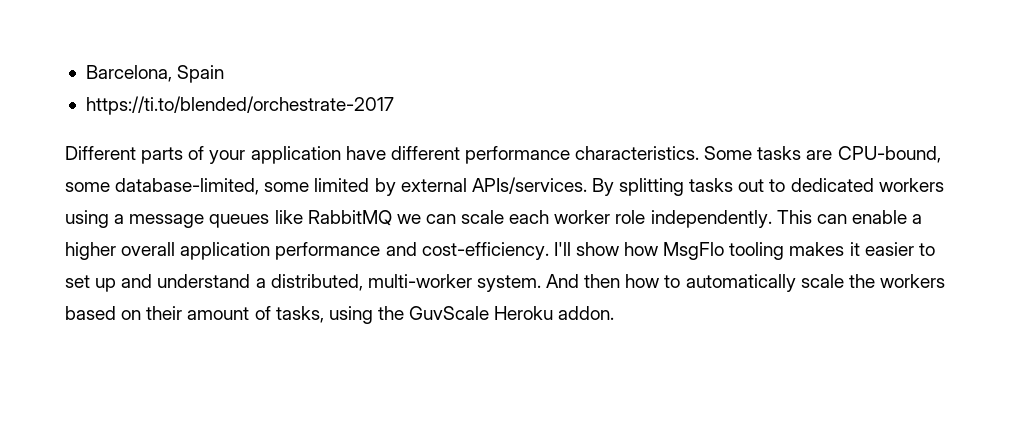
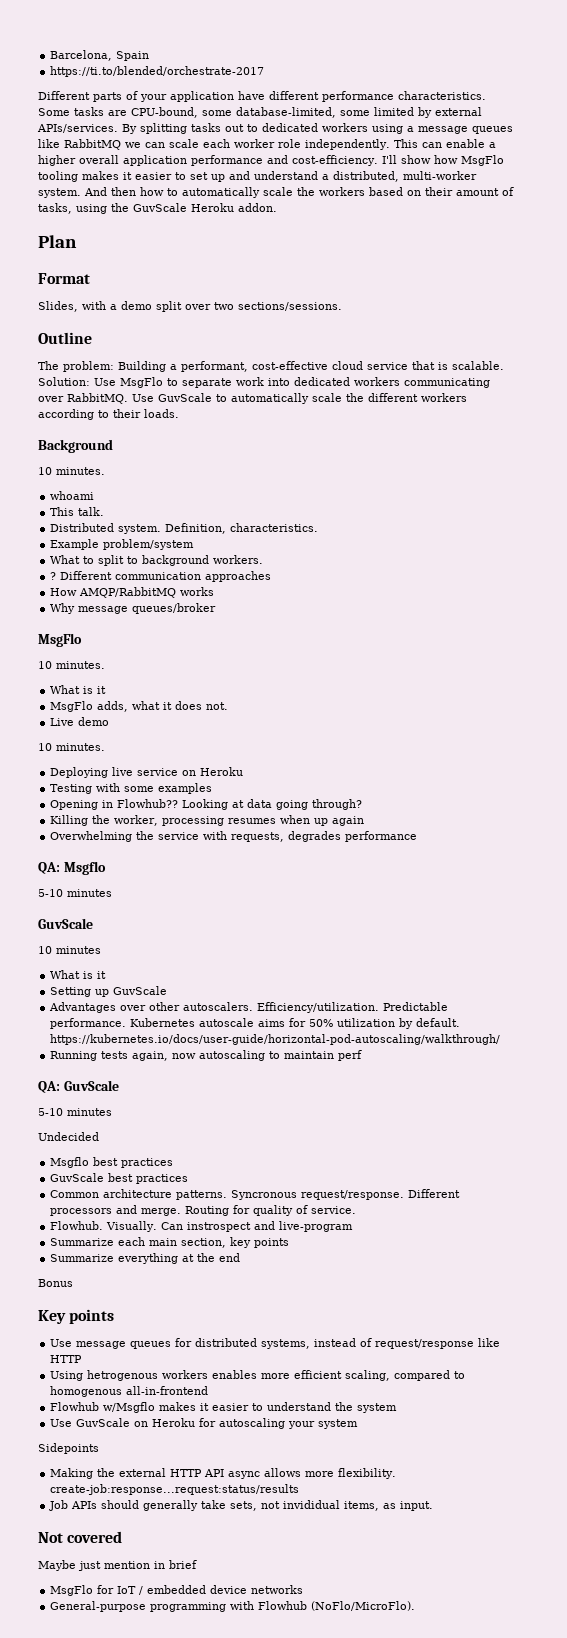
(615, 313) none -> [38,235,77,248] [38,273,90,284] [38,301,342,312] [38,332,92,344] [38,361,504,372] [38,377,490,388] [38,393,467,404] [38,409,179,420] [38,439,113,453] [38,467,105,475] [50,491,95,500] [50,507,105,516] [50,523,319,534] [50,539,195,550] [50,555,264,566] [50,571,272,582] [50,587,215,598] [50,603,217,614] [38,633,82,647] [38,661,105,669] [50,685,107,694] [50,701,229,712] [50,717,110,726] [38,743,105,751] [50,767,244,778] [50,783,213,794] [50,799,363,810] [50,815,365,826] [50,831,418,842] [38,861,106,875] [38,889,112,897] [38,918,93,929] [38,946,101,954] [50,970,107,979] [50,986,168,997] [49,1002,449,1013] [50,1018,461,1029] [50,1034,501,1045] [50,1050,363,1061] [38,1080,119,1093] [38,1108,112,1116] [38,1132,99,1141] [50,1157,174,1168] [50,1173,189,1184] [50,1189,461,1200] [50,1205,357,1216] [50,1221,354,1232] [50,1237,290,1248] [50,1253,241,1264] [38,1279,73,1287] [38,1309,115,1324] [50,1338,501,1349] [50,1355,83,1363] [50,1370,466,1381] [50,1386,209,1397] [50,1402,398,1413] [50,1418,359,1429] [38,1443,99,1454] [50,1468,397,1479] [50,1484,300,1495] [49,1500,434,1511] [38,1531,123,1543] [38,1560,197,1571] [50,1585,304,1596] [50,1601,416,1612] // Plan // Format // Slides, with a demo split over two sections/sessions. // Outline // The problem: Building a performant, cost-effective cloud service that is scalable. Solution: Use MsgFlo to separate work into dedicated workers communicating over RabbitMQ. Use GuvScale to automatically scale the different workers according to their loads. // Background // 10 minutes. // whoami // This talk. // Distributed system. Definition, characteristics. // Example problem/system // What to split to background workers. // ? Different communication approaches // How AMQP/RabbitMQ works // Why message queues/broker // MsgFlo // 10 minutes. // What is it // MsgFlo adds, what it does not. // Live demo // 10 minutes. // Deploying live service on Heroku // Testing with some examples // Opening in Flowhub?? Looking at data going through? // Killing the worker, processing resumes when up again // Overwhelming the service with requests, degrades performance // QA: Msgflo // 5-10 minutes // GuvScale // 10 minutes // What is it // Setting up GuvScale // Advantages over other autoscalers. Efficiency/utilization. Predictable performance. Kubernetes autoscale aims for 50% utilization by default. https://kubernetes.io/docs/user-guide/horizontal-pod-autoscaling/walkthrough/ // Running tests again, now autoscaling to maintain perf // QA: GuvScale // 5-10 minutes // Undecided // Msgflo best practices // GuvScale best practices // Common architecture patterns. Syncronous request/response. Different processors and merge. Routing for quality of service. // Flowhub. Visually. Can instrospect and live-program // Summarize each main section, key points // Summarize everything at the end // Bonus // Key points // Use message queues for distributed systems, instead of request/response like HTTP // Using hetrogenous workers enables more efficient scaling, compared to homogenous all-in-frontend // Flowhub w/Msgflo makes it easier to understand the system // Use GuvScale on Heroku for autoscaling your system // Sidepoints // Making the external HTTP API async allows more flexibility. create-job:response...request:status/results // Job APIs should generally take sets, not invididual items, as input. // Not covered // Maybe just mention in brief // MsgFlo for IoT / embedded device networks // General-purpose programming with Flowhub (NoFlo/MicroFlo).

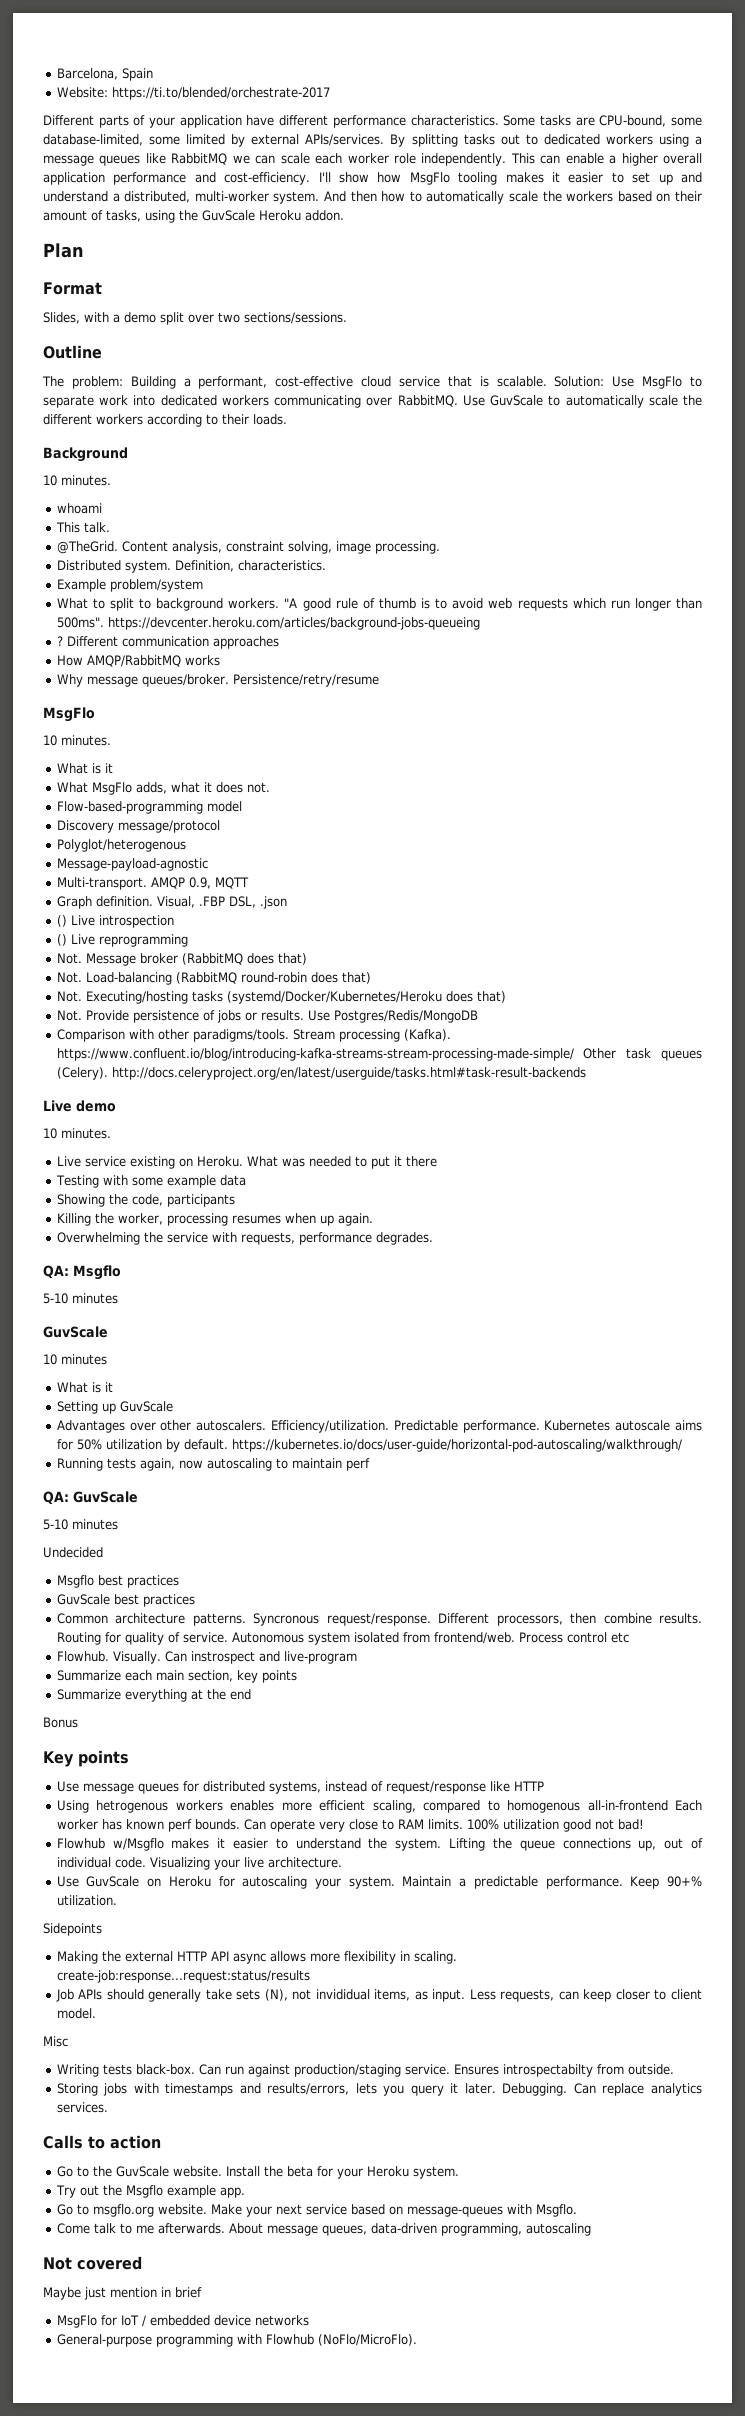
(150, 56) none -> [56,87,108,98] Website:
(105, 511) none -> [56,541,440,554] // @TheGrid. Content analysis, constraint solving, image processing.
(264, 559) none -> [284,598,702,611] [56,617,480,630] "A good rule of thumb is to avoid web requests which run longer than 500ms". https://devcenter.heroku.com/articles/background-jobs-queueing
[132,603,217,614] queues/broker -> [141,674,379,687] queues/broker. Persistence/retry/resume
(107, 690) none -> [56,782,88,793] What
[50,717,110,726] [38,743,105,751] [50,767,244,778] [50,783,213,794] [50,799,363,810] Live demo // 10 minutes. // Deploying live service on Heroku // Testing with some examples // Opening in Flowhub?? Looking at data going through? -> [56,801,242,814] [56,820,220,833] [56,839,186,852] [56,858,208,871] [56,877,249,890] [56,896,287,909] [56,915,174,928] [56,934,188,947] [56,953,307,966] [56,972,371,985] [56,991,506,1004] [56,1010,478,1023] [56,1029,451,1042] [56,1048,703,1061] [56,1067,586,1080] [43,1100,116,1112] [43,1128,111,1139] [56,1156,437,1169] [55,1175,246,1188] [56,1194,235,1207] Flow-based-programming model // Discovery message/protocol // Polyglot/heterogenous // Message-payload-agnostic // Multi-transport. AMQP 0.9, MQTT // Graph definition. Visual, .FBP DSL, .json // () Live introspection // () Live reprogramming // Not. Message broker (RabbitMQ does that) // Not. Load-balancing (RabbitMQ round-robin does that) // Not. Executing/hosting tasks (systemd/Docker/Kubernetes/Heroku does that) // Not. Provide persistence of jobs or results. Use Postgres/Redis/MongoDB // Comparison with other paradigms/tools. Stream processing (Kafka). https://www.confluent.io/blog/introducing-kafka-streams-stream-processing-made-simple/ Other task queues (Celery). http://docs.celeryproject.org/en/latest/userguide/tasks.html#task-result-backends // Live demo // 10 minutes. // Live service existing on Heroku. What was needed to put it there // Testing with some example data // Showing the code, participants
[332,816,365,826] again -> [337,1213,373,1226] again.
[288,831,418,842] degrades performance -> [298,1232,433,1245] performance degrades.
[50,1205,182,1216] processors and merge. -> [496,1613,702,1626] processors, then combine results.
(357, 1210) none -> [231,1632,629,1645] Autonomous system isolated from frontend/web. Process control etc
(209, 1390) none -> [675,1800,703,1811] [56,1819,644,1832] Each worker has known perf bounds. Can operate very close to RAM limits. 100% utilization good not bad!
[357,1403,398,1413] system -> [395,1838,704,1851] [56,1857,342,1870] system. Lifting the queue connections up, out of individual code. Visualizing your live architecture.
[318,1419,359,1429] system -> [348,1876,702,1889] [56,1895,117,1906] system. Maintain a predictable performance. Keep 90+% utilization.
[338,1468,397,1479] flexibility. -> [343,1951,457,1964] flexibility in scaling.
[230,1501,258,1511] sets, -> [236,1989,288,2001] sets (N),
(434, 1506) none -> [469,1989,703,2002] [56,2008,96,2019] [43,2036,68,2047] [56,2064,674,2077] [56,2083,702,2096] [56,2102,108,2113] [43,2135,161,2149] [56,2166,459,2179] [55,2185,245,2198] [56,2204,577,2217] [56,2223,591,2236] Less requests, can keep closer to client model. // Misc // Writing tests black-box. Can run against production/staging service. Ensures introspectabilty from outside. // Storing jobs with timestamps and results/errors, lets you query it later. Debugging. Can replace analytics services. // Calls to action // Go to the GuvScale website. Install the beta for your Heroku system. // Try out the Msgflo example app. // Go to msgflo.org website. Make your next service based on message-queues with Msgflo. // Come talk to me afterwards. About message queues, data-driven programming, autoscaling

